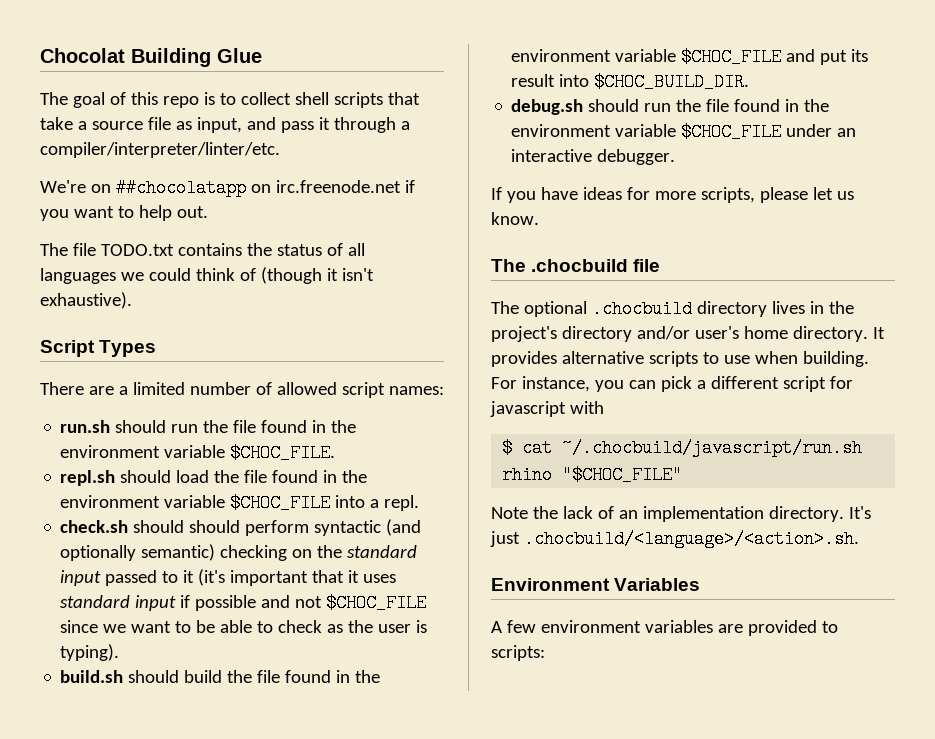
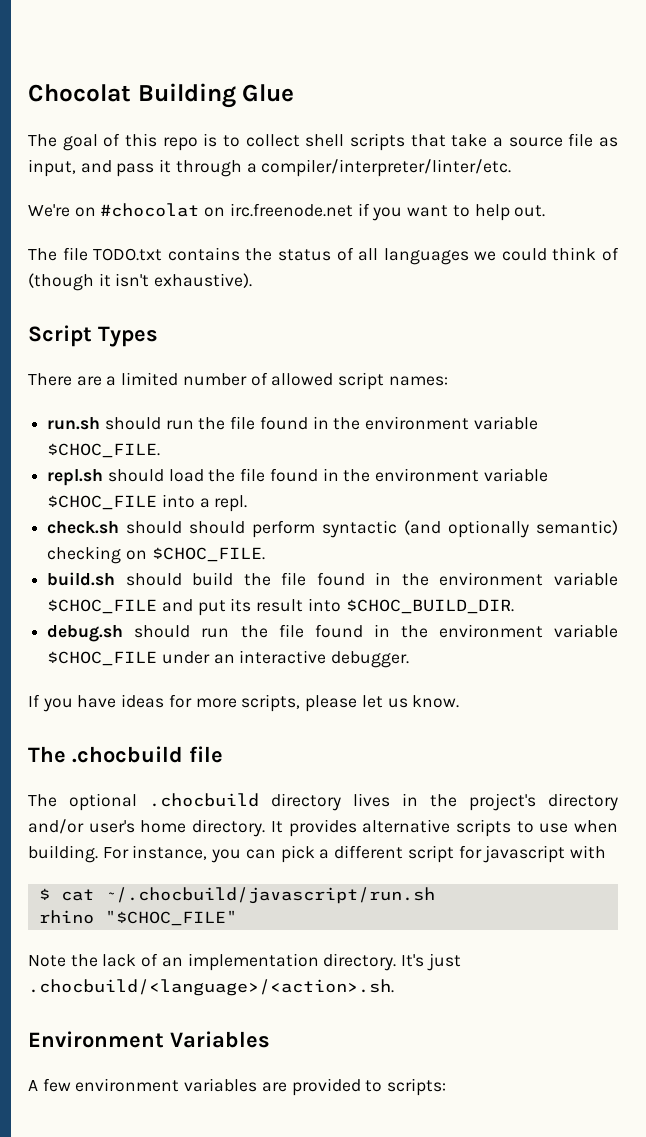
[115,179,246,197] ##chocolatapp -> [100,203,200,217] #chocolat
[317,545,418,558] [60,569,397,586] [60,594,427,612] [60,620,428,633] [60,644,120,661] the standard input passed to it (it's important that it uses standard input if possible and not $CHOC_FILE since we want to be able to check as the user is typing). -> [151,547,265,562] $CHOC_FILE.

